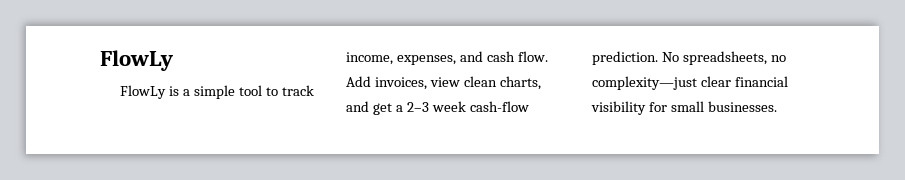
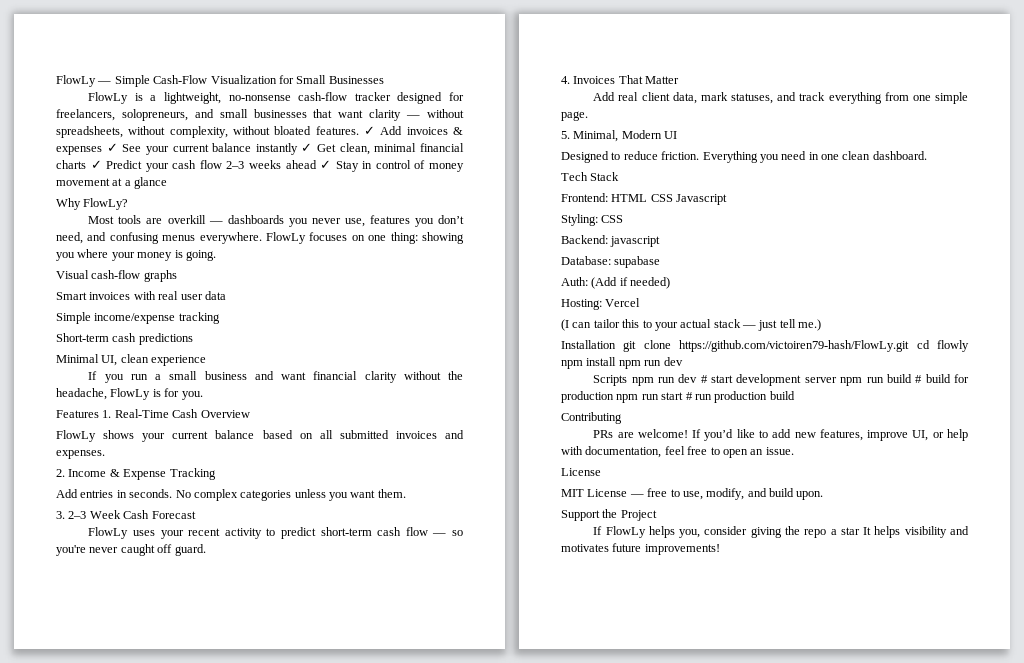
[100,50,173,71] [120,85,314,99] [346,51,548,65] [346,76,541,90] [346,101,529,115] [592,51,786,65] [592,76,788,90] [591,101,777,115] FlowLy // FlowLy is a simple tool to track income, expenses, and cash flow. Add invoices, view clean charts, and get a 2–3 week cash-flow prediction. No spreadsheets, no complexity—just clear financial visibility for small businesses. -> [56,75,384,87] [88,92,464,104] [56,109,465,121] [56,126,463,138] [56,143,464,155] [56,160,464,172] [56,177,168,189] [56,198,129,210] [88,215,464,227] [56,232,464,244] [56,249,216,261] [56,270,177,282] [56,291,226,300] [56,312,220,324] [56,333,193,345] [56,354,207,366] [88,371,463,383] [56,388,203,400] [56,409,250,418] [56,430,465,442] [56,450,105,459] [56,468,216,480] [56,489,406,501] [56,510,196,519] [88,527,464,539] [56,544,206,556] [561,75,680,84] [593,92,968,104] [561,111,588,121] [561,130,678,142] [561,151,927,163] [561,172,620,181] [561,193,728,205] [561,214,624,226] [561,235,661,247] [561,256,661,268] [561,277,671,289] [561,298,641,310] [561,319,822,331] [561,340,969,352] [561,357,683,369] [593,374,969,386] [561,391,795,403] [561,412,622,424] [593,429,968,441] [561,446,794,458] [561,468,601,476] [561,488,824,500] [561,509,657,521] [593,526,969,538] [561,543,720,555] FlowLy — Simple Cash-Flow Visualization for Small Businesses // FlowLy is a lightweight, no-nonsense cash-flow tracker designed for freelancers, solopreneurs, and small businesses that want clarity — without spreadsheets, without complexity, without bloated features. ✓ Add invoices & expenses ✓ See your current balance instantly ✓ Get clean, minimal financial charts ✓ Predict your cash flow 2–3 weeks ahead ✓ Stay in control of money movement at a glance // Why FlowLy? // Most tools are overkill — dashboards you never use, features you don’t need, and confusing menus everywhere. FlowLy focuses on one thing: showing you where your money is going. // Visual cash-flow graphs // Smart invoices with real user data // Simple income/expense tracking // Short-term cash predictions // Minimal UI, clean experience // If you run a small business and want financial clarity without the headache, FlowLy is for you. // Features 1. Real-Time Cash Overview // FlowLy shows your current balance based on all submitted invoices and expenses. // 2. Income & Expense Tracking // Add entries in seconds. No complex categories unless you want them. // 3. 2–3 Week Cash Forecast // FlowLy uses your recent activity to predict short-term cash flow — so you're never caught off guard. // 4. Invoices That Matter // Add real client data, mark statuses, and track everything from one simple page. // 5. Minimal, Modern UI // Designed to reduce friction. Everything you need in one clean dashboard. // Tech Stack // Frontend: HTML CSS Javascript // Styling: CSS // Backend: javascript // Database: supabase // Auth: (Add if needed) // Hosting: Vercel // (I can tailor this to your actual stack — just tell me.) // Installation git clone https://github.com/victoiren79-hash/FlowLy.git cd flowly npm install npm run dev // Scripts npm run dev # start development server npm run build # build for production npm run start # run production build // Contributing // PRs are welcome! If you’d like to add new features, improve UI, or help with documentation, feel free to open an issue. // License // MIT License — free to use, modify, and build upon. // Support the Project // If FlowLy helps you, consider giving the repo a star It helps visibility and motivates future improvements!

